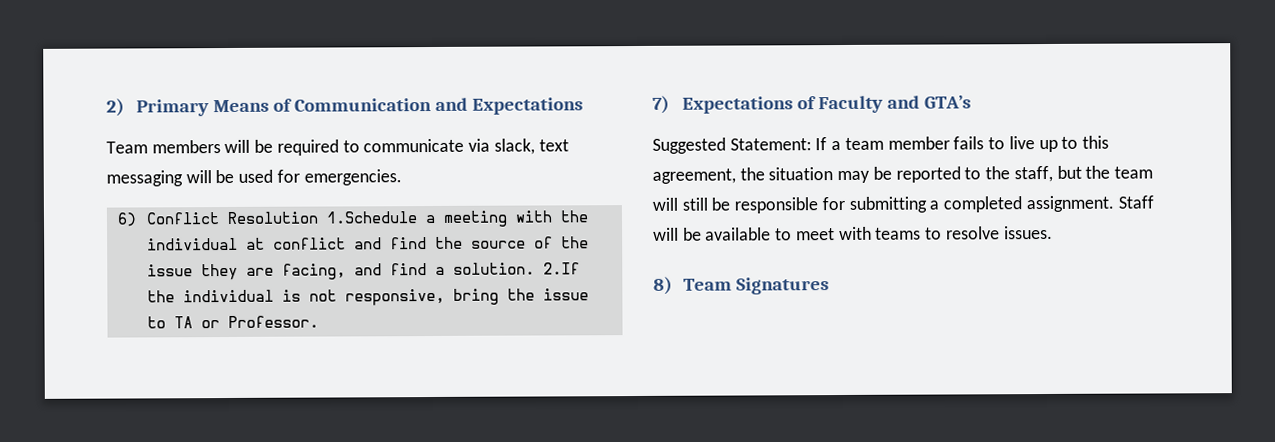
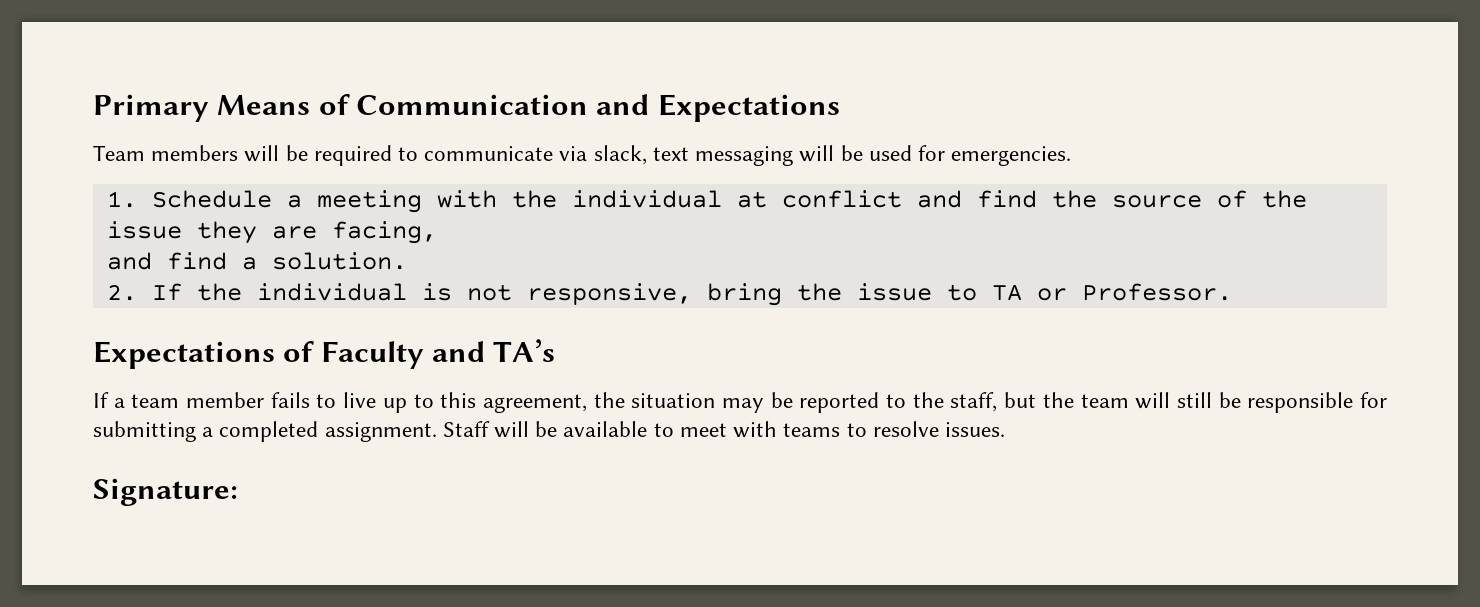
[106,98,125,117] 2) -> (93, 108) none
[116,211,419,227] 6) Conflict Resolution 1.Schedule -> [106,190,272,208] 1. Schedule
(347, 271) none -> (437, 232) //
[543,262,581,275] 2.If -> [106,283,182,301] // 2. If
[652,95,670,114] 7) -> (1232, 292) none
[923,95,971,109] [652,137,812,154] GTA’s // Suggested Statement: -> [493,339,556,362] TA’s //
[653,276,829,295] 8) Team Signatures -> [93,478,238,506] Signature:

